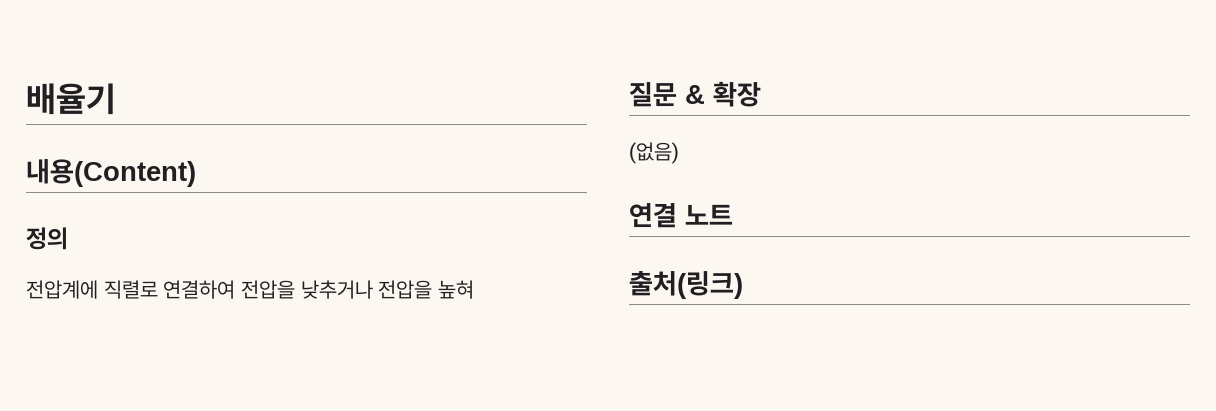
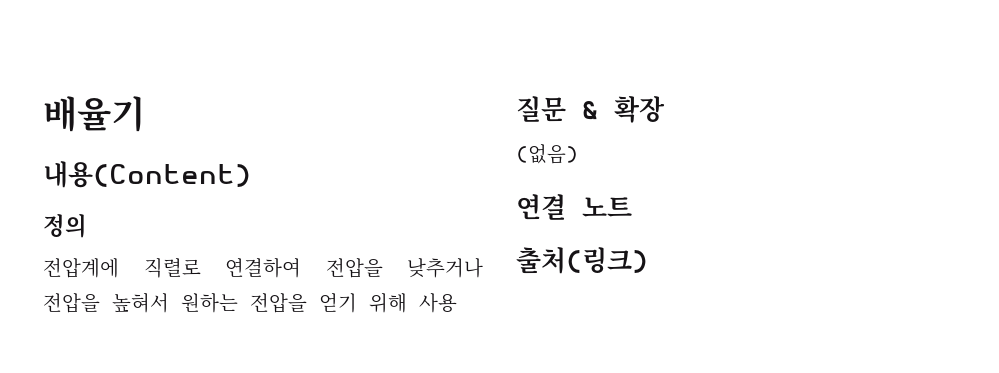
[438,280,475,299] 높혀 -> [112,292,457,313] 높혀서 원하는 전압을 얻기 위해 사용

